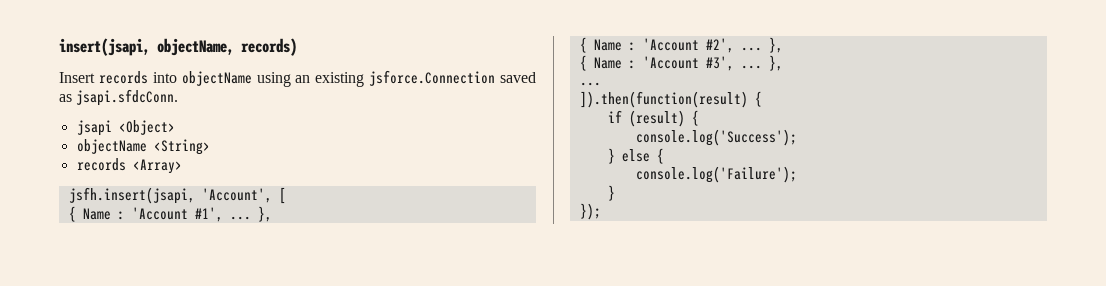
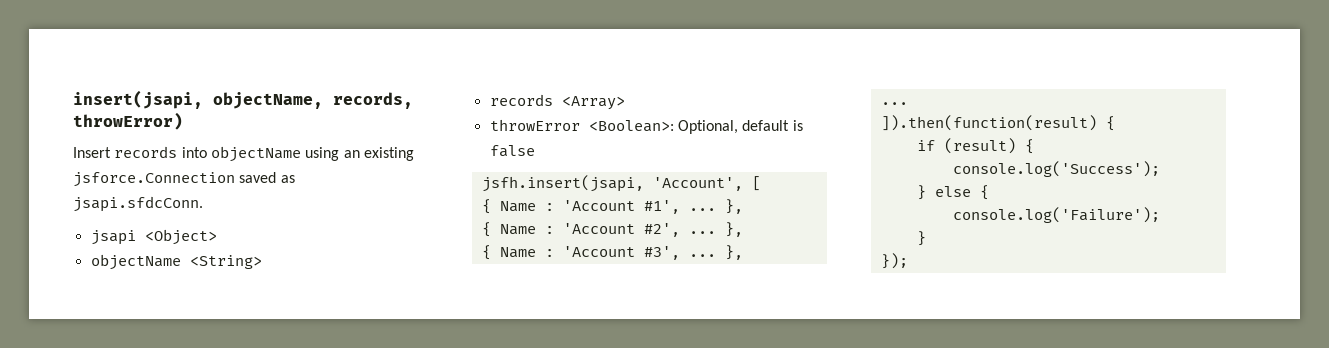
[241,38,297,56] records) -> [333,92,413,109] [73,112,183,130] records, throwError)
(182, 166) none -> [489,119,803,134] [489,145,535,157] // throwError <Boolean>: Optional, default is false

